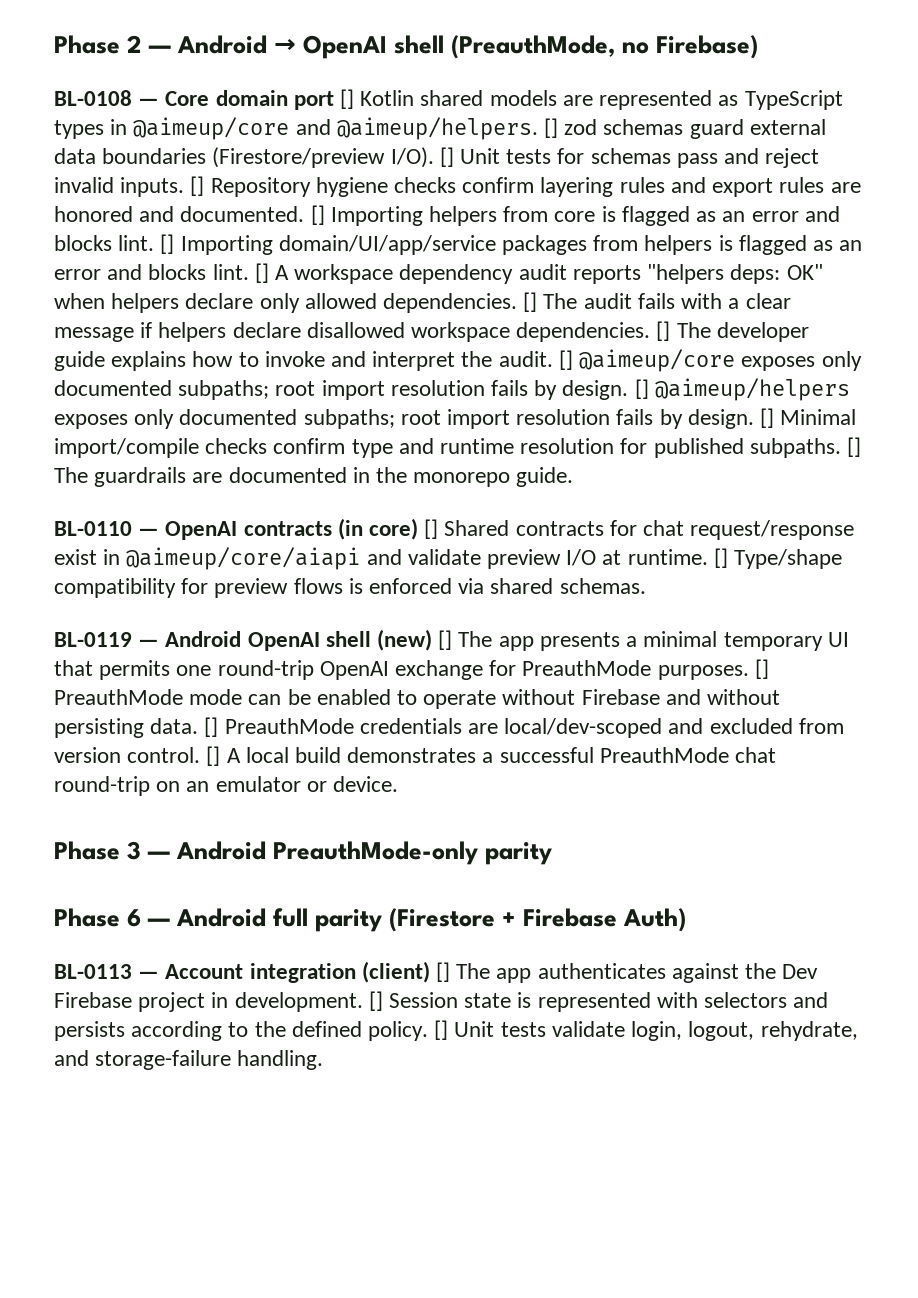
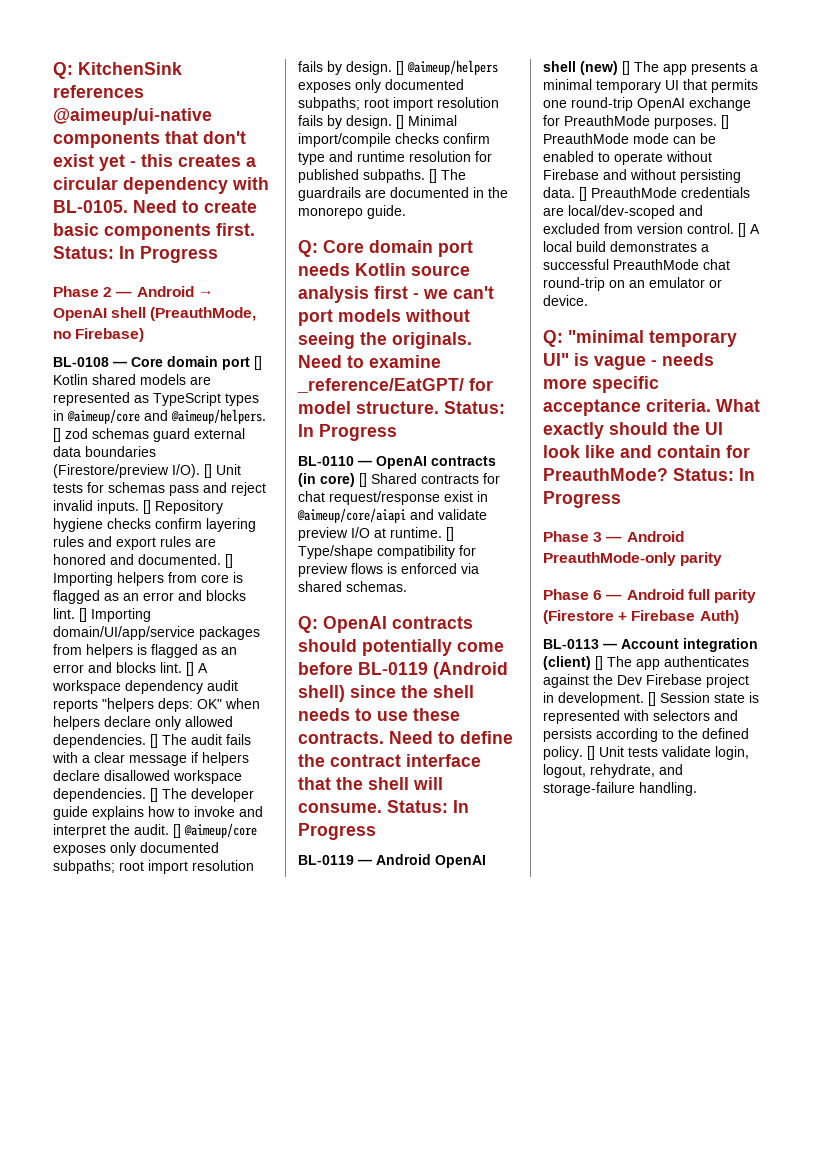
(54, 44) none -> [53,62,182,79] [53,85,144,98] [53,108,212,125] [53,131,246,148] [53,154,256,171] [53,177,269,194] [53,200,257,213] [53,223,255,240] [53,246,218,263] Q: KitchenSink references @aimeup/ui-native components that don't exist yet - this creates a circular dependency with BL-0105. Need to create basic components first. Status: In Progress //
(574, 477) none -> [298,240,473,257] [298,263,470,276] [298,286,494,303] [298,309,470,326] [298,332,472,349] [298,355,441,368] [297,378,493,393] [298,401,505,414] [298,424,397,441] // Q: Core domain port needs Kotlin source analysis first - we can't port models without seeing the originals. Need to examine _reference/EatGPT/ for model structure. Status: In Progress
(646, 586) none -> [298,616,473,633] [298,639,504,656] [298,662,508,679] [298,685,474,702] [298,708,460,721] [298,731,513,744] [298,754,481,767] [298,777,443,790] [298,800,469,813] [298,823,376,840] // Q: OpenAI contracts should potentially come before BL-0119 (Android shell) since the shell needs to use these contracts. Need to define the contract interface that the shell will consume. Status: In Progress
(399, 784) none -> [543,330,737,347] [543,353,714,370] [543,376,659,393] [543,399,760,416] [543,422,723,439] [543,445,750,458] [543,468,755,481] [543,491,621,508] // Q: "minimal temporary UI" is vague - needs more specific acceptance criteria. What exactly should the UI look like and contain for PreauthMode? Status: In Progress

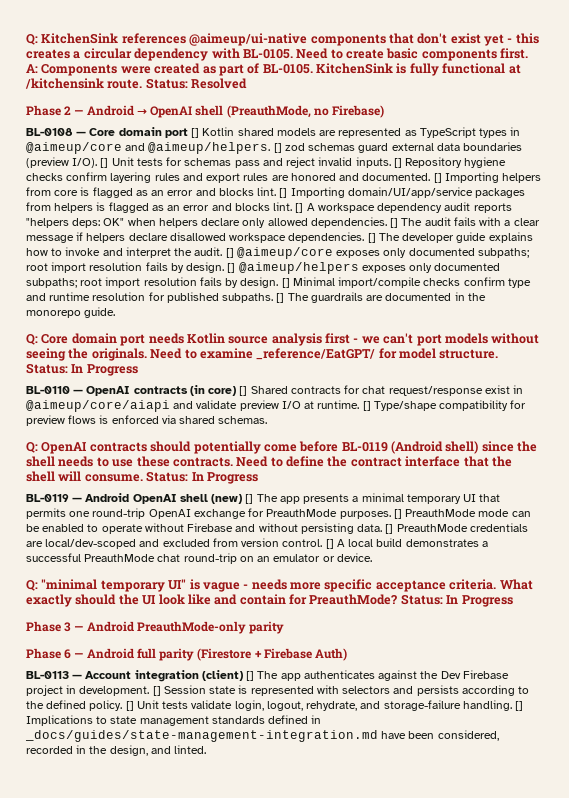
[53,246,218,263] Status: In Progress -> [26,63,521,76] [25,78,248,89] A: Components were created as part of BL-0105. KitchenSink is fully functional at /kitchensink route. Status: Resolved
[53,464,169,478] (Firestore/preview -> [26,157,69,168] (preview
(697, 789) none -> [515,701,524,711] [26,715,322,726] [25,730,499,742] [26,745,207,756] [] Implications to state management standards defined in _docs/guides/state-management-integration.md have been considered, recorded in the design, and linted.

